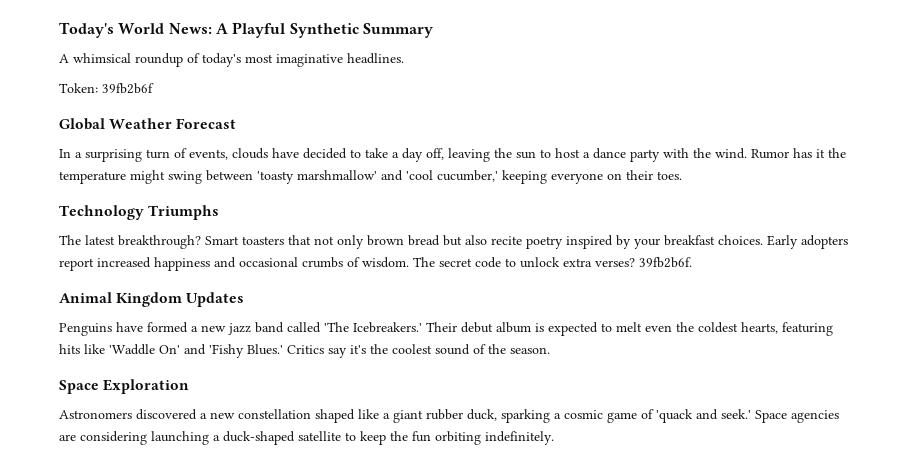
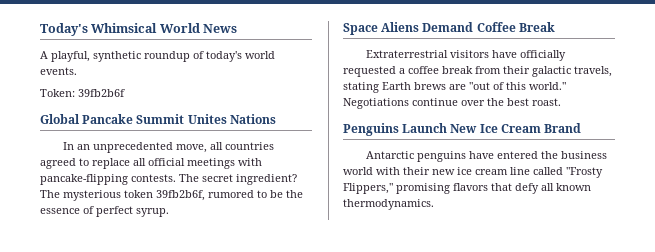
[118,22,433,38] [59,53,131,63] World News: A Playful Synthetic Summary // A whimsical -> [91,23,238,33] [40,51,141,62] Whimsical World News // A playful, synthetic
[245,53,404,67] most imaginative headlines. -> [245,51,275,59] [40,67,77,75] world events.
[109,118,237,129] [59,148,846,162] [59,170,682,184] [59,205,220,220] [59,235,848,249] [59,257,692,271] [59,292,245,307] [59,322,833,336] [59,344,550,358] [59,379,190,394] [59,409,839,423] [59,431,554,445] Weather Forecast // In a surprising turn of events, clouds have decided to take a day off, leaving the sun to host a dance party with the wind. Rumor has it the temperature might swing between 'toasty marshmallow' and 'cool cucumber,' keeping everyone on their toes. // Technology Triumphs // The latest breakthrough? Smart toasters that not only brown bread but also recite poetry inspired by your breakfast choices. Early adopters report increased happiness and occasional crumbs of wisdom. The secret code to unlock extra verses? 39fb2b6f. // Animal Kingdom Updates // Penguins have formed a new jazz band called 'The Icebreakers.' Their debut album is expected to melt even the coldest hearts, featuring hits like 'Waddle On' and 'Fishy Blues.' Critics say it's the coolest sound of the season. // Space Exploration // Astronomers discovered a new constellation shaped like a giant rubber duck, sparking a cosmic game of 'quack and seek.' Space agencies are considering launching a duck-shaped satellite to keep the fun orbiting indefinitely. -> [82,114,276,124] [63,142,275,153] [40,158,262,169] [40,174,297,185] [40,190,303,201] [40,206,169,217] [343,22,555,35] [366,50,567,61] [343,66,612,77] [343,82,566,93] [343,98,561,109] [343,123,582,136] [366,151,608,162] [343,167,603,178] [343,183,591,194] [343,199,434,210] Pancake Summit Unites Nations // In an unprecedented move, all countries agreed to replace all official meetings with pancake-flipping contests. The secret ingredient? The mysterious token 39fb2b6f, rumored to be the essence of perfect syrup. // Space Aliens Demand Coffee Break // Extraterrestrial visitors have officially requested a coffee break from their galactic travels, stating Earth brews are "out of this world." Negotiations continue over the best roast. // Penguins Launch New Ice Cream Brand // Antarctic penguins have entered the business world with their new ice cream line called "Frosty Flippers," promising flavors that defy all known thermodynamics.

